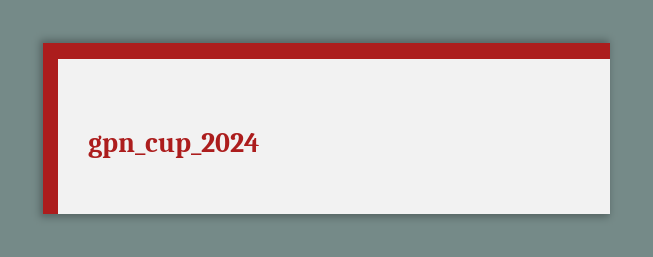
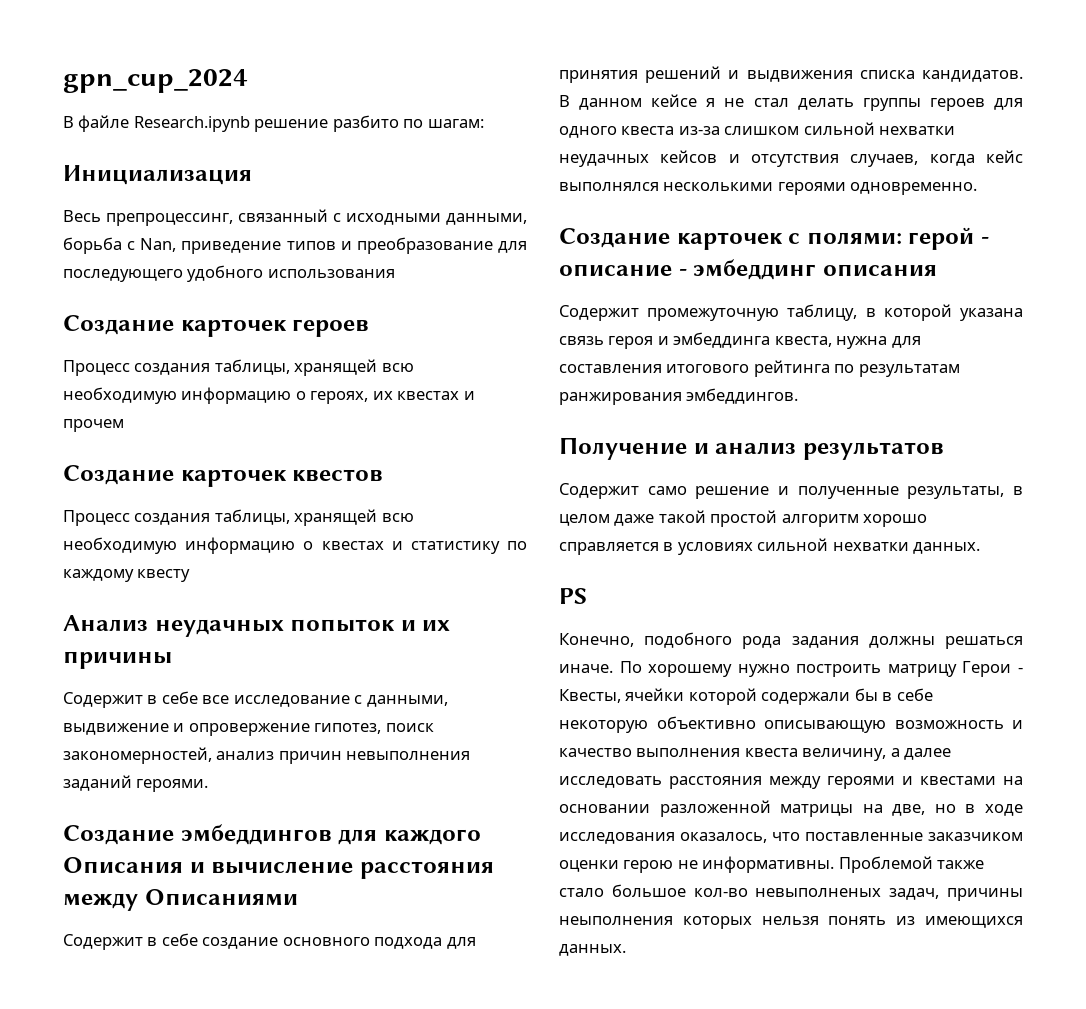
(259, 145) none -> [63,115,484,132] [63,165,252,185] [63,209,527,226] [63,237,527,254] [63,265,395,282] [63,315,370,337] [63,359,414,376] [63,387,475,404] [63,419,124,432] [63,465,384,487] [63,509,414,526] [63,537,527,554] [63,569,191,582] [63,615,451,637] [63,651,172,669] [63,691,448,708] [63,723,434,736] [63,747,471,764] [63,775,209,792] [63,824,481,845] [63,857,494,879] [63,889,298,911] [63,933,476,950] [559,66,1023,83] [559,94,1023,111] [559,122,956,138] [559,150,1023,167] [559,182,978,195] [559,227,990,250] [559,259,937,280] [559,304,1023,321] [559,332,921,349] [559,360,960,377] [559,388,799,405] [559,437,944,460] [559,483,1023,499] [559,510,928,527] [559,538,981,555] [559,588,587,604] [559,632,1023,649] [559,661,1023,677] [559,688,933,705] [559,716,1023,733] [559,748,952,761] [559,776,1023,789] [559,800,1023,817] [559,832,1023,844] [559,856,985,873] [559,884,1023,901] [559,916,1023,929] [559,944,626,956] // В файле Research.ipynb решение разбито по шагам: // Инициализация // Весь препроцессинг, связанный с исходными данными, борьба с Nan, приведение типов и преобразование для последующего удобного использования // Создание карточек героев // Процесс создания таблицы, хранящей всю необходимую информацию о героях, их квестах и прочем // Создание карточек квестов // Процесс создания таблицы, хранящей всю необходимую информацию о квестах и статистику по каждому квесту // Анализ неудачных попыток и их причины // Содержит в себе все исследование с данными, выдвижение и опровержение гипотез, поиск закономерностей, анализ причин невыполнения заданий героями. // Создание эмбеддингов для каждого Описания и вычисление расстояния между Описаниями // Содержит в себе создание основного подхода для принятия решений и выдвижения списка кандидатов. В данном кейсе я не стал делать группы героев для одного квеста из-за слишком сильной нехватки неудачных кейсов и отсутствия случаев, когда кейс выполнялся несколькими героями одновременно. // Создание карточек с полями: герой - описание - эмбеддинг описания // Содержит промежуточную таблицу, в которой указана связь героя и эмбеддинга квеста, нужна для составления итогового рейтинга по результатам ранжирования эмбеддингов. // Получение и анализ результатов // Содержит само решение и полученные результаты, в целом даже такой простой алгоритм хорошо справляется в условиях сильной нехватки данных. // PS // Конечно, подобного рода задания должны решаться иначе. По хорошему нужно построить матрицу Герои - Квесты, ячейки которой содержали бы в себе некоторую объективно описывающую возможность и качество выполнения квеста величину, а далее исследовать расстояния между героями и квестами на основании разложенной матрицы на две, но в ходе исследования оказалось, что поставленные заказчиком оценки герою не информативны. Проблемой также стало большое кол-во невыполненых задач, причины неыполнения которых нельзя понять из имеющихся данных.

